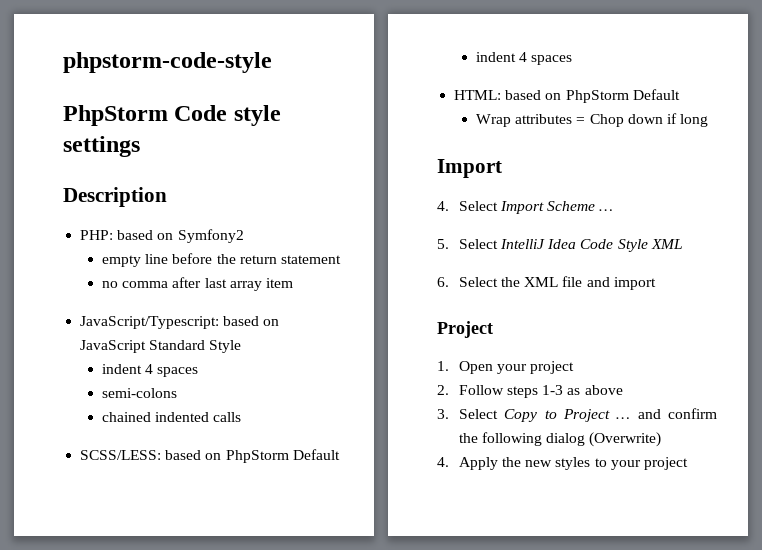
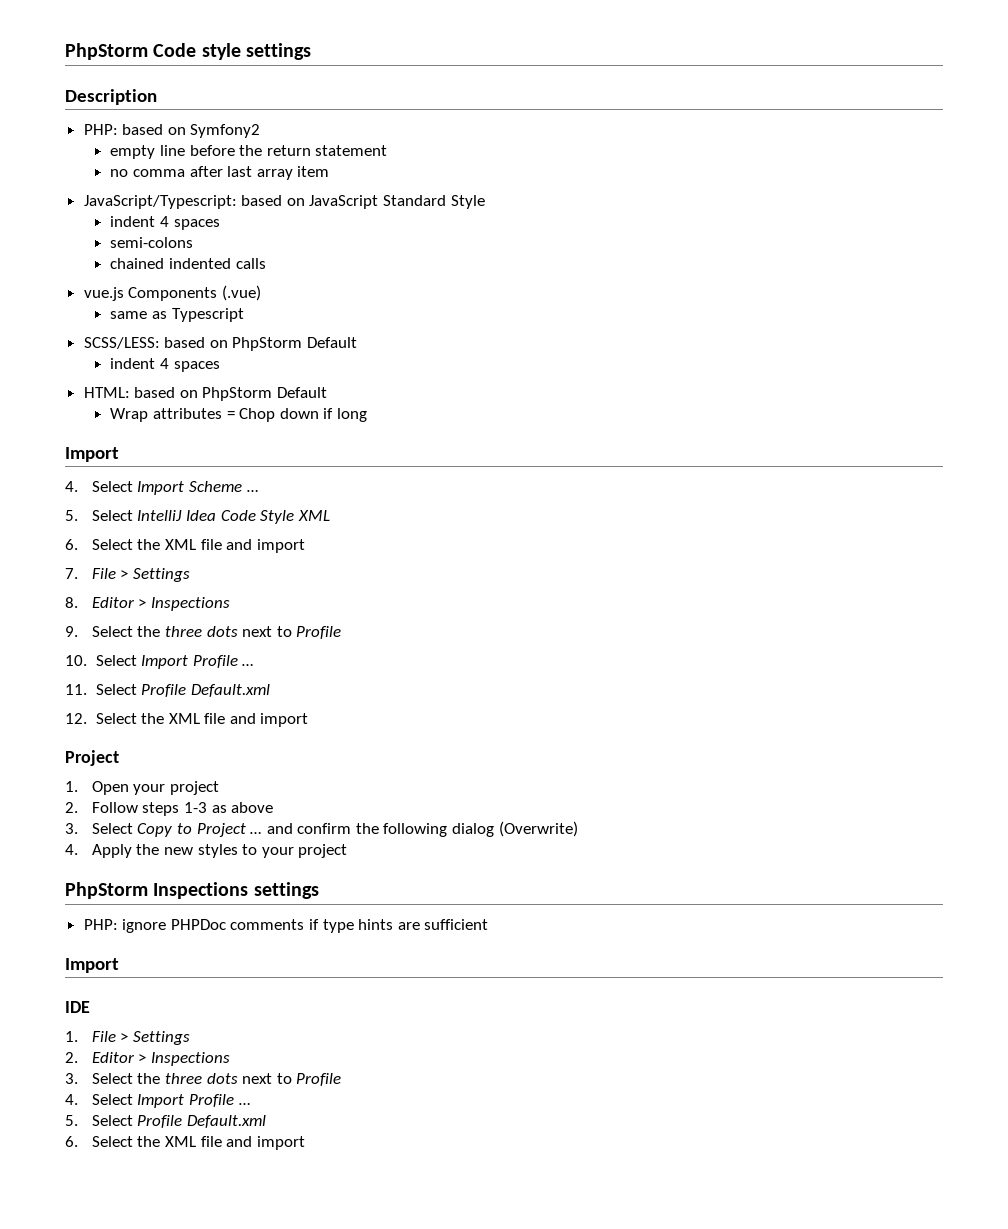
[63,52,272,73] phpstorm-code-style // -> (65, 51) none
(242, 417) none -> [83,285,261,301] [110,308,244,322] // vue.js Components (.vue) // same as Typescript
(656, 283) none -> [65,568,190,582] [65,597,230,611] [65,626,342,639] [65,655,255,669] [65,684,270,697] [65,713,309,727] // 7. File > Settings // 8. Editor > Inspections // 9. Select the three dots next to Profile // 10. Select Import Profile … // 11. Select Profile Default.xml // 12. Select the XML file and import
(689, 463) none -> [65,882,319,899] [83,919,489,933] [65,958,119,973] [65,1001,90,1013] [65,1031,190,1045] [65,1052,230,1066] [65,1073,342,1086] [65,1094,251,1108] [65,1115,266,1128] [65,1136,305,1150] // PhpStorm Inspections settings // PHP: ignore PHPDoc comments if type hints are sufficient // Import // IDE // 1. File > Settings // 2. Editor > Inspections // 3. Select the three dots next to Profile // 4. Select Import Profile … // 5. Select Profile Default.xml // 6. Select the XML file and import

